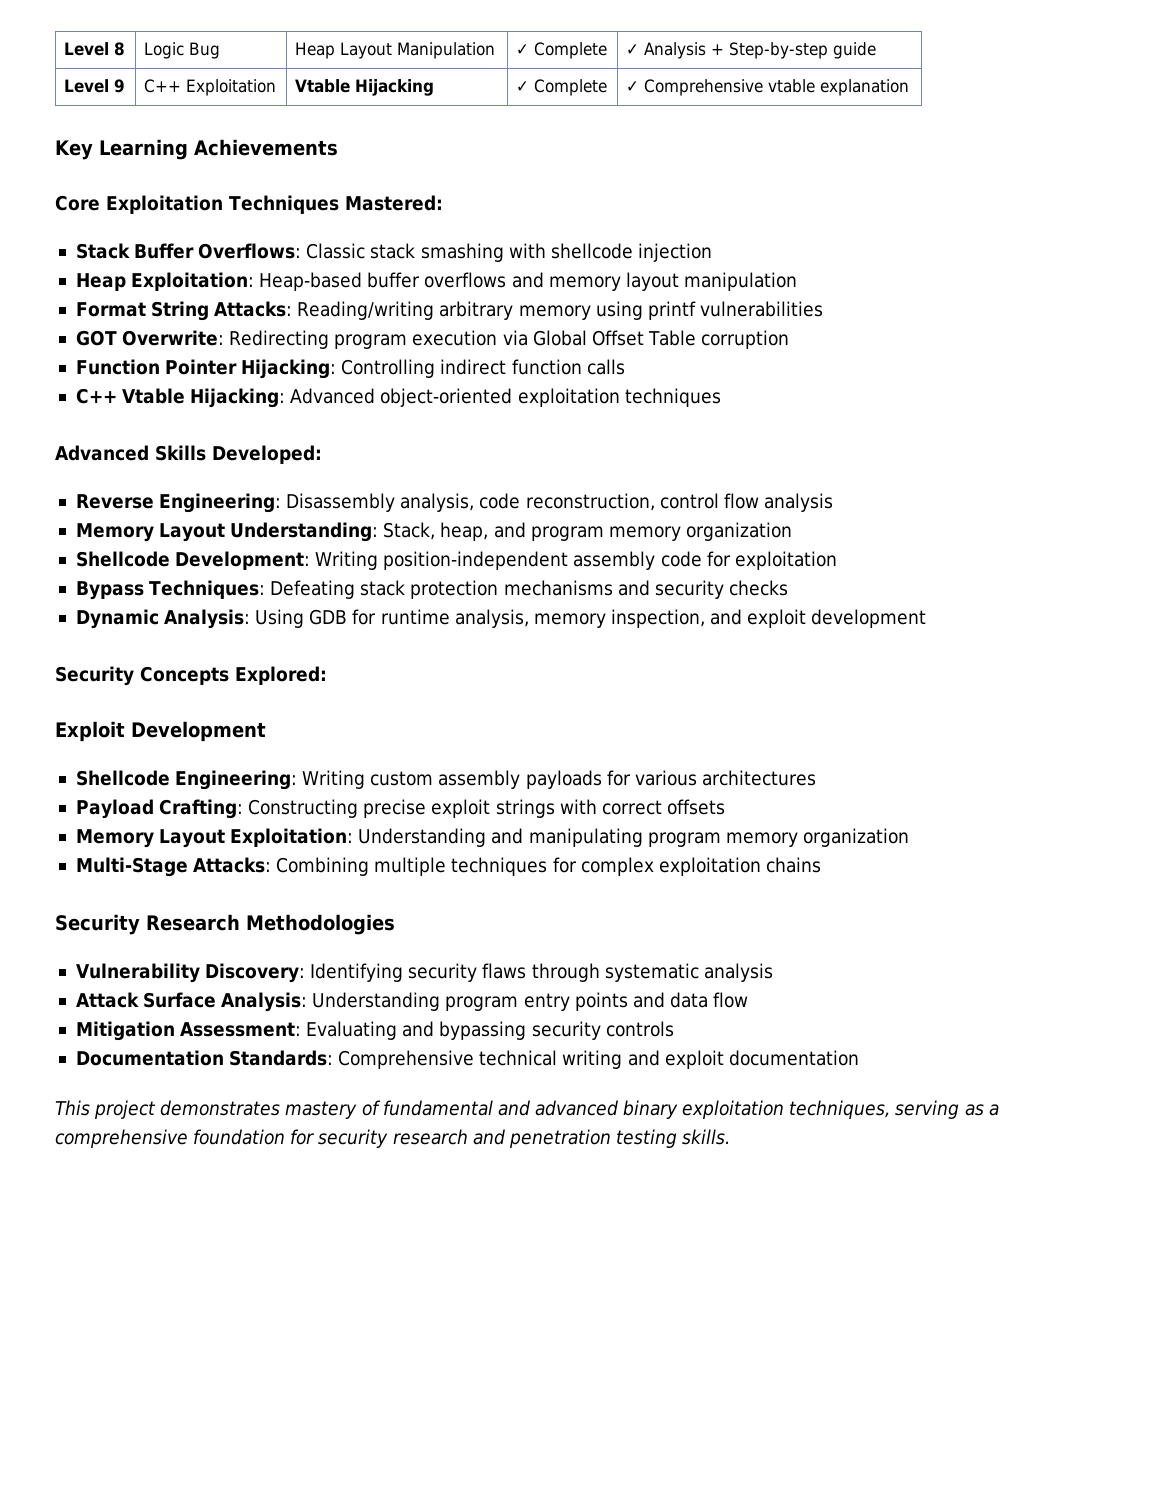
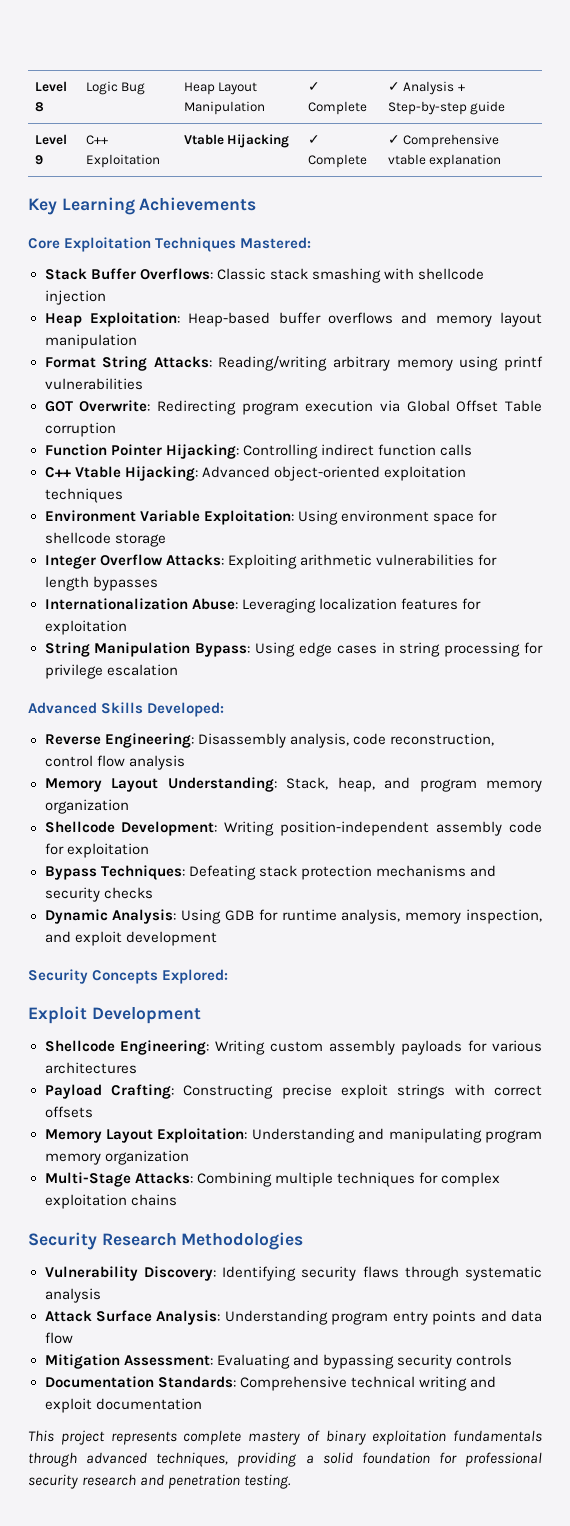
(721, 397) none -> [44,510,497,525] [44,532,166,547] [44,554,497,569] [44,576,158,591] [44,598,481,613] [44,620,127,635] [44,642,543,657] [44,664,178,679] // Environment Variable Exploitation: Using environment space for shellcode storage // Integer Overflow Attacks: Exploiting arithmetic vulnerabilities for length bypasses // Internationalization Abuse: Leveraging localization features for exploitation // String Manipulation Bypass: Using edge cases in string processing for privilege escalation
[160,1100,999,1119] [55,1129,188,1148] demonstrates mastery of fundamental and advanced binary exploitation techniques, serving as a comprehensive -> [110,1430,542,1445] [28,1452,353,1467] represents complete mastery of binary exploitation fundamentals through advanced techniques, providing a solid
(315, 1137) none -> [465,1452,542,1467] professional
[615,1129,731,1148] testing skills. -> [244,1474,292,1489] testing.

